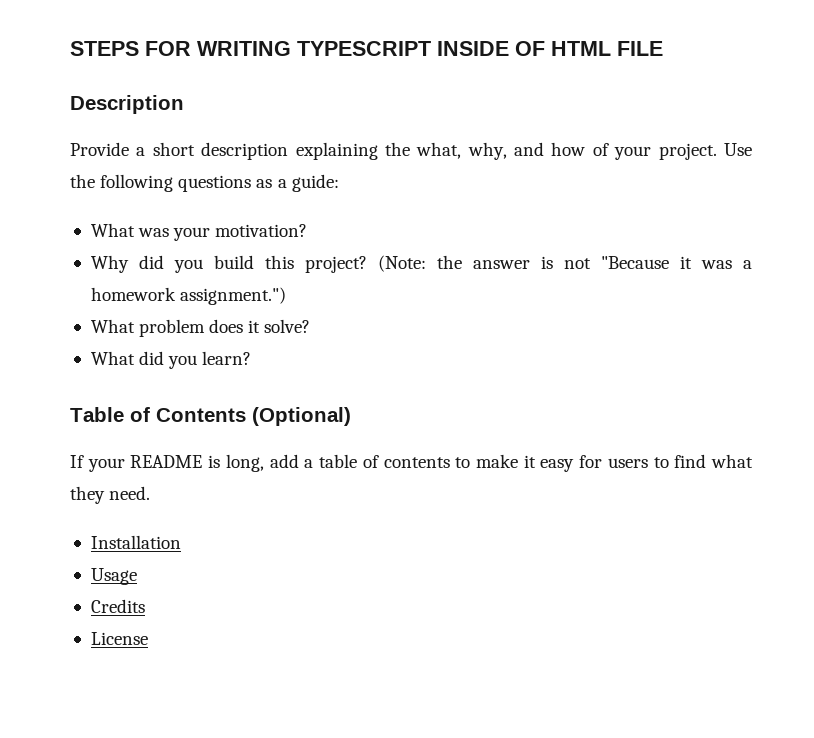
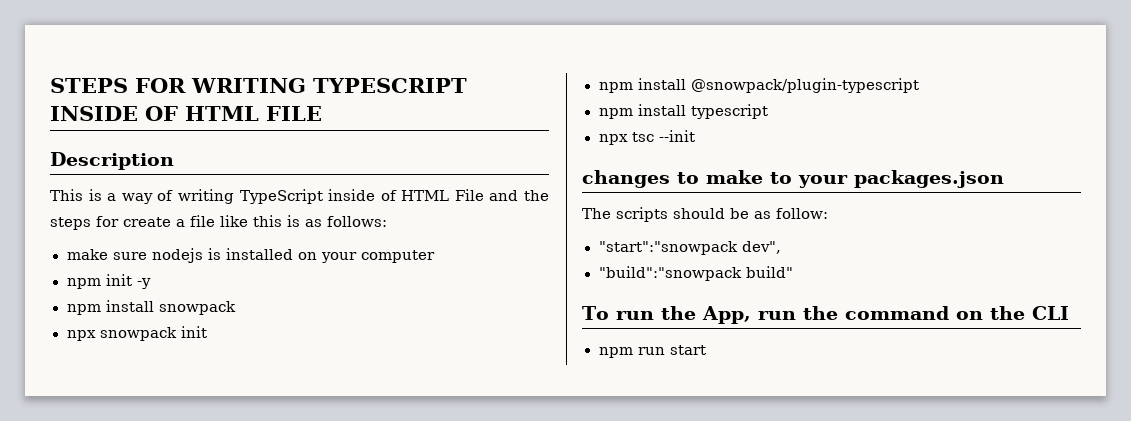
[70,142,752,160] [70,174,339,192] [90,223,308,241] [90,255,753,273] [90,287,287,305] [90,319,311,337] [90,351,252,369] [70,407,351,426] [70,454,753,472] [70,486,151,504] [90,535,181,549] [90,568,137,585] [90,599,145,613] [90,632,148,645] Provide a short description explaining the what, why, and how of your project. Use the following questions as a guide: // What was your motivation? // Why did you build this project? (Note: the answer is not "Because it was a homework assignment.") // What problem does it solve? // What did you learn? // Table of Contents (Optional) // If your README is long, add a table of contents to make it easy for users to find what they need. // Installation // Usage // Credits // License -> [50,189,549,204] [50,215,387,230] [66,248,435,263] [66,274,151,289] [66,300,236,315] [66,326,207,341] [598,78,919,93] [598,104,768,119] [598,130,695,145] [582,170,1004,188] [582,207,828,222] [598,241,781,255] [598,266,793,281] [582,306,1069,324] [598,345,706,358] This is a way of writing TypeScript inside of HTML File and the steps for create a file like this is as follows: // make sure nodejs is installed on your computer // npm init -y // npm install snowpack // npx snowpack init // npm install @snowpack/plugin-typescript // npm install typescript // npx tsc --init // changes to make to your packages.json // The scripts should be as follow: // "start":"snowpack dev", // "build":"snowpack build" // To run the App, run the command on the CLI // npm run start

